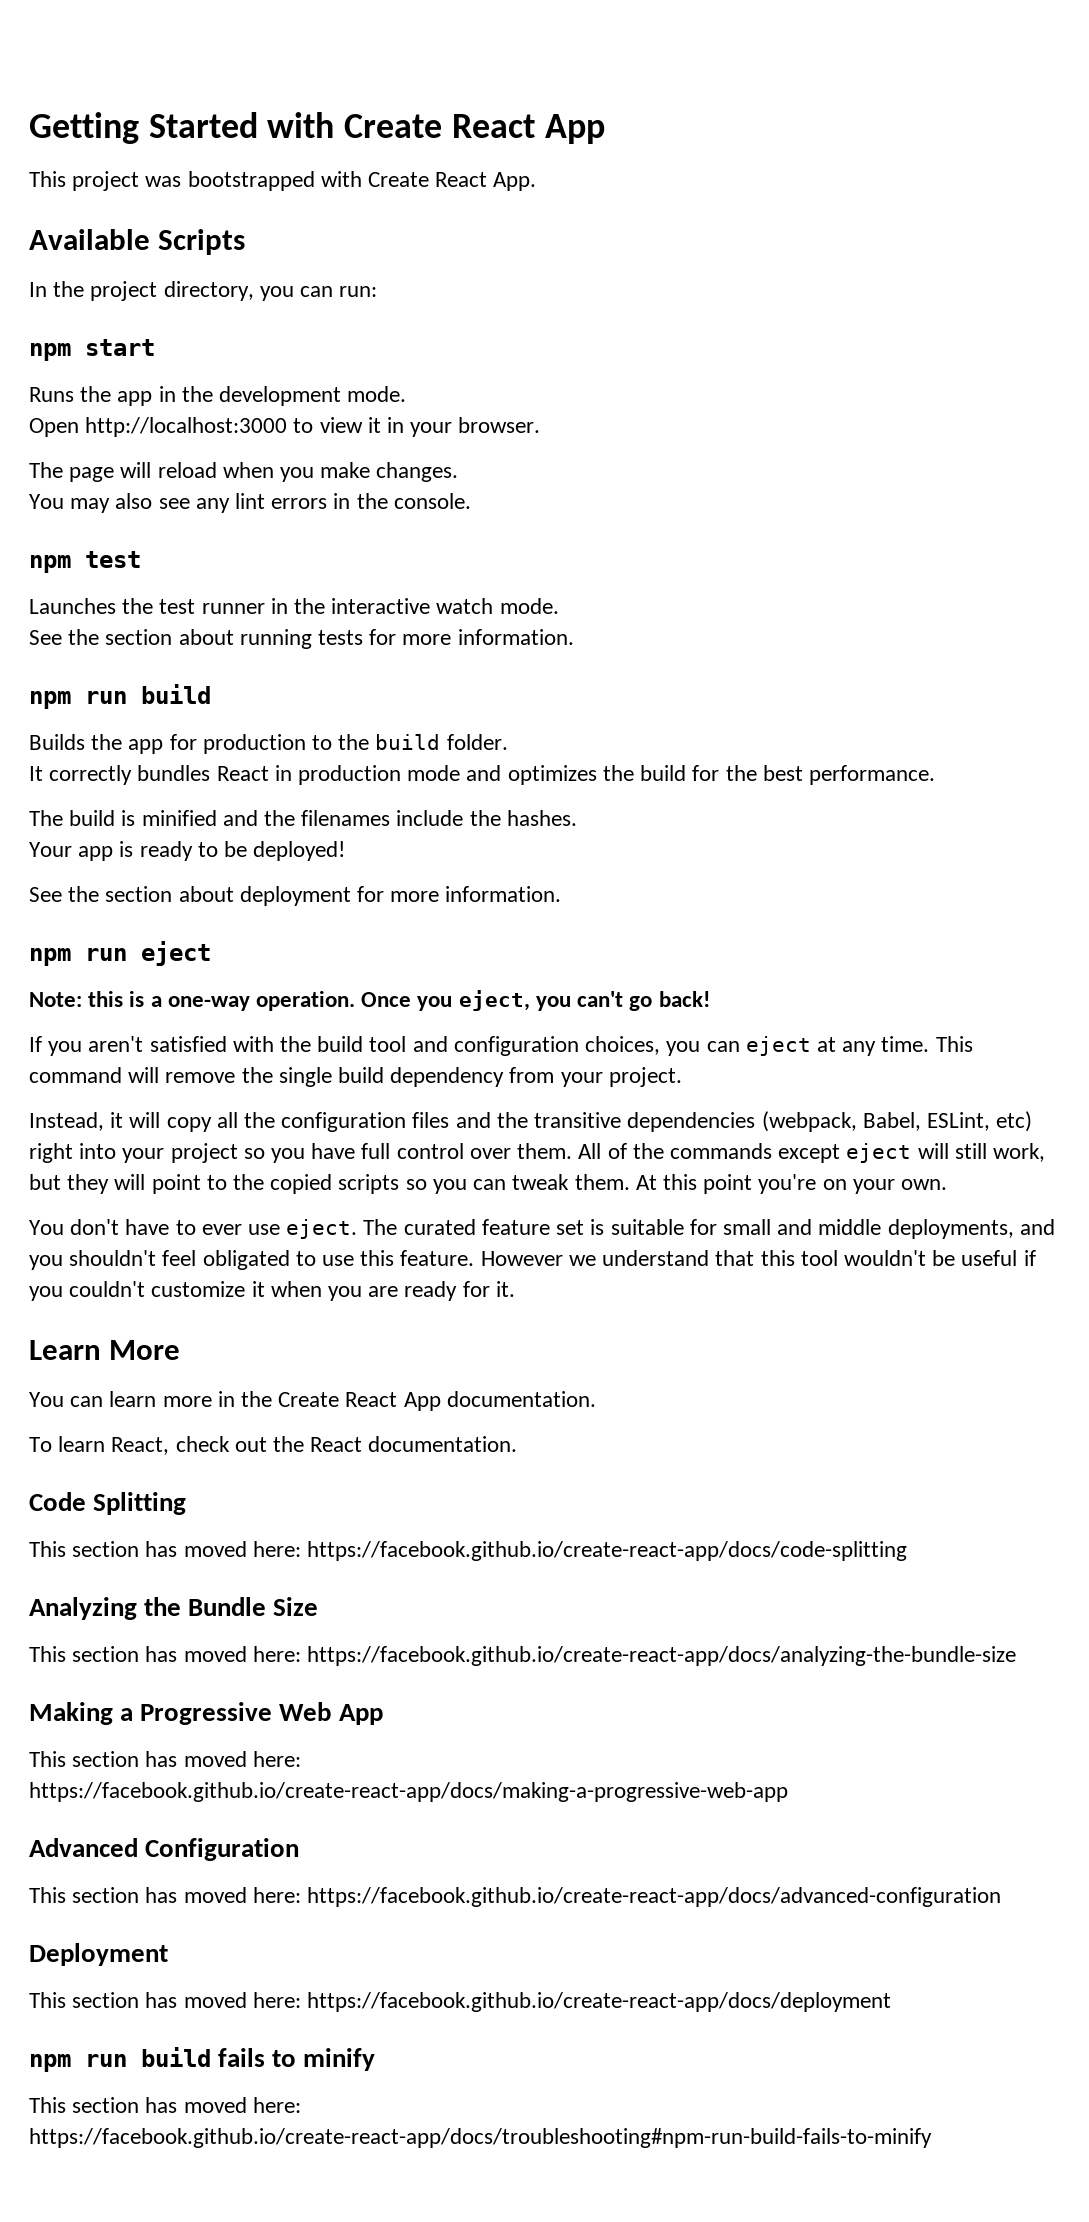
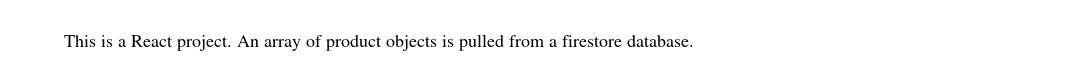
[29,112,605,144] [29,171,537,191] [29,229,246,255] [29,281,378,301] [29,339,155,361] [29,386,407,406] [29,417,541,437] [29,462,459,482] [29,493,471,513] [29,551,141,573] [29,598,559,614] [29,629,574,649] [29,684,211,709] [29,734,508,754] [29,765,935,785] [29,810,577,826] [29,841,346,861] [29,886,562,906] [29,941,211,966] [29,990,710,1011] [29,1036,973,1056] [29,1067,682,1087] [29,1111,1033,1132] [29,1143,1045,1163] [29,1174,947,1194] [29,1219,1055,1239] [29,1250,1036,1270] [29,1281,515,1301] [29,1340,181,1360] [29,1391,596,1411] [29,1436,518,1455] [29,1492,187,1515] [29,1541,908,1561] [29,1597,319,1620] [29,1646,1017,1666] [29,1702,383,1725] [29,1751,301,1767] [29,1782,788,1802] [29,1838,300,1861] [29,1887,1002,1907] [29,1943,168,1966] [29,1992,892,2012] [29,2047,376,2072] [29,2097,301,2113] [29,2128,932,2148] Getting Started with Create React App // This project was bootstrapped with Create React App. // Available Scripts // In the project directory, you can run: // npm start // Runs the app in the development mode. // Open http://localhost:3000 to view it in your browser. // The page will reload when you make changes. // You may also see any lint errors in the console. // npm test // Launches the test runner in the interactive watch mode. // See the section about running tests for more information. // npm run build // Builds the app for production to the build folder. // It correctly bundles React in production mode and optimizes the build for the best performance. // The build is minified and the filenames include the hashes. // Your app is ready to be deployed! // See the section about deployment for more information. // npm run eject // Note: this is a one-way operation. Once you eject, you can't go back! // If you aren't satisfied with the build tool and configuration choices, you can eject at any time. This command will remove the single build dependency from your project. // Instead, it will copy all the configuration files and the transitive dependencies (webpack, Babel, ESLint, etc) right into your project so you have full control over them. All of the commands except eject will still work, but they will point to the copied scripts so you can tweak them. At this point you're on your own. // You don't have to ever use eject. The curated feature set is suitable for small and middle deployments, and you shouldn't feel obligated to use this feature. However we understand that this tool wouldn't be useful if you couldn't customize it when you are ready for it. // Learn More // You can learn more in the Create React App documentation. // To learn React, check out the React documentation. // Code Splitting // This section has moved here: https://facebook.github.io/create-react-app/docs/code-splitting // Analyzing the Bundle Size // This section has moved here: https://facebook.github.io/create-react-app/docs/analyzing-the-bundle-size // Making a Progressive Web App // This section has moved here: https://facebook.github.io/create-react-app/docs/making-a-progressive-web-app // Advanced Configuration // This section has moved here: https://facebook.github.io/create-react-app/docs/advanced-configuration // Deployment // This section has moved here: https://facebook.github.io/create-react-app/docs/deployment // npm run build fails to minify // This section has moved here: https://facebook.github.io/create-react-app/docs/troubleshooting#npm-run-build-fails-to-minify -> [64,34,694,51] This is a React project. An array of product objects is pulled from a firestore database.

